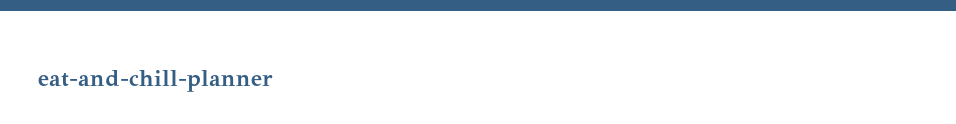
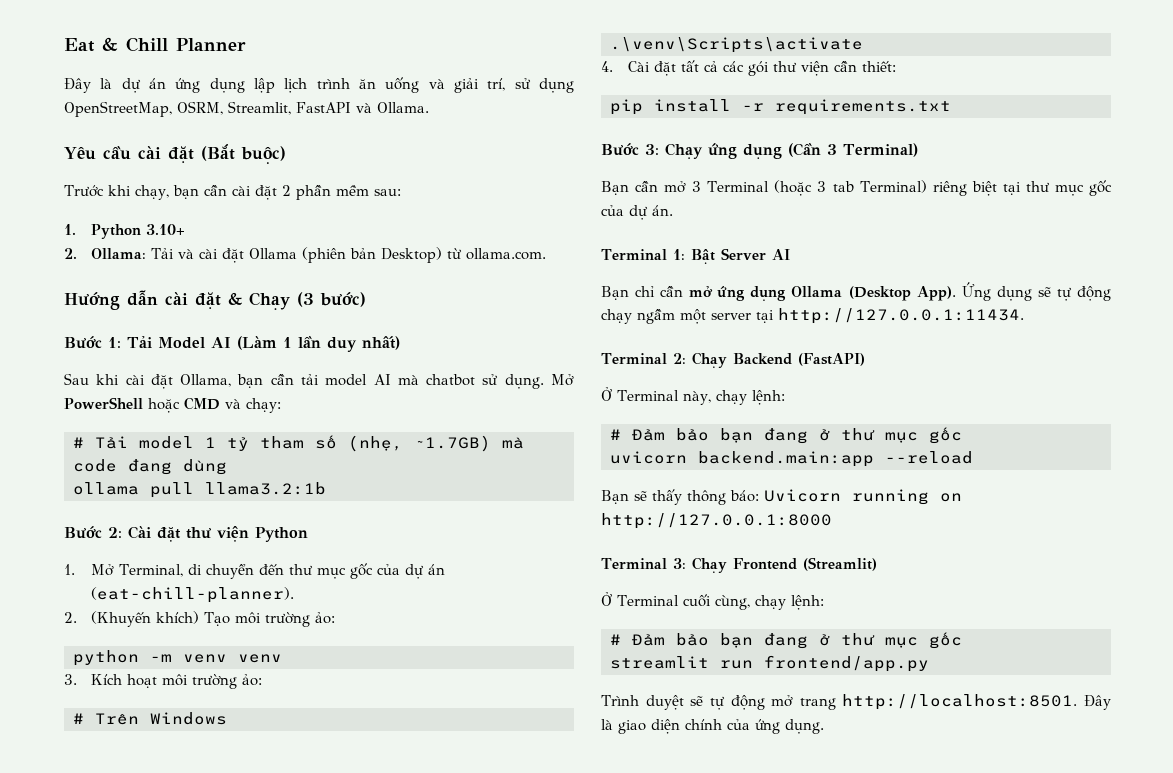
[38,70,273,92] eat-and-chill-planner -> [64,37,246,52] [64,77,574,93] [64,101,429,117] [64,144,286,164] [64,185,401,200] [64,224,186,239] [64,247,547,263] [64,290,366,310] [64,336,400,352] [64,373,574,389] [64,397,281,413] [73,435,524,452] [73,459,227,475] [73,482,326,498] [64,526,308,542] [64,563,446,579] [91,587,295,603] [64,611,336,627] [73,650,282,666] [64,674,263,689] [73,712,227,725] [610,37,863,53] [601,60,897,76] [610,99,951,115] [601,143,918,159] [601,180,1112,196] [601,205,673,220] [601,248,790,264] [601,282,1111,301] [601,308,1024,324] [601,352,865,368] [601,387,785,405] [610,427,962,444] [610,451,973,467] [601,489,962,505] [601,513,832,529] [601,557,877,573] [601,592,824,610] [610,632,962,649] [610,655,929,672] [601,694,1111,710] [601,719,824,734] Eat & Chill Planner // Đây là dự án ứng dụng lập lịch trình ăn uống và giải trí, sử dụng OpenStreetMap, OSRM, Streamlit, FastAPI và Ollama. // Yêu cầu cài đặt (Bắt buộc) // Trước khi chạy, bạn cần cài đặt 2 phần mềm sau: // 1. Python 3.10+ // 2. Ollama: Tải và cài đặt Ollama (phiên bản Desktop) từ ollama.com. // Hướng dẫn cài đặt & Chạy (3 bước) // Bước 1: Tải Model AI (Làm 1 lần duy nhất) // Sau khi cài đặt Ollama, bạn cần tải model AI mà chatbot sử dụng. Mở PowerShell hoặc CMD và chạy: // # Tải model 1 tỷ tham số (nhẹ, ~1.7GB) mà code đang dùng // ollama pull llama3.2:1b // Bước 2: Cài đặt thư viện Python // 1. Mở Terminal, di chuyển đến thư mục gốc của dự án (eat-chill-planner). // 2. (Khuyến khích) Tạo môi trường ảo: // python -m venv venv // 3. Kích hoạt môi trường ảo: // # Trên Windows // .\venv\Scripts\activate // 4. Cài đặt tất cả các gói thư viện cần thiết: // pip install -r requirements.txt // Bước 3: Chạy ứng dụng (Cần 3 Terminal) // Bạn cần mở 3 Terminal (hoặc 3 tab Terminal) riêng biệt tại thư mục gốc của dự án. // Terminal 1: Bật Server AI // Bạn chỉ cần mở ứng dụng Ollama (Desktop App). Ứng dụng sẽ tự động chạy ngầm một server tại http://127.0.0.1:11434. // Terminal 2: Chạy Backend (FastAPI) // Ở Terminal này, chạy lệnh: // # Đảm bảo bạn đang ở thư mục gốc // uvicorn backend.main:app --reload // Bạn sẽ thấy thông báo: Uvicorn running on http://127.0.0.1:8000 // Terminal 3: Chạy Frontend (Streamlit) // Ở Terminal cuối cùng, chạy lệnh: // # Đảm bảo bạn đang ở thư mục gốc // streamlit run frontend/app.py // Trình duyệt sẽ tự động mở trang http://localhost:8501. Đây là giao diện chính của ứng dụng.

